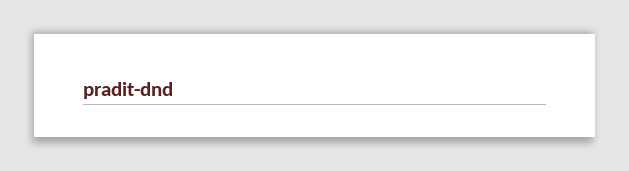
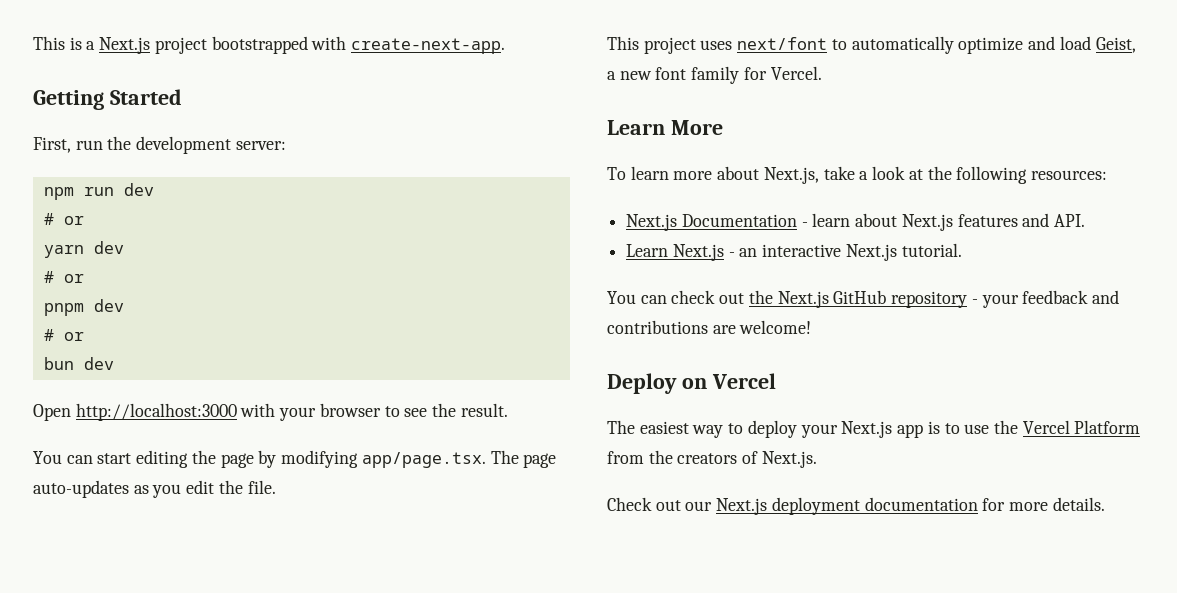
[83,82,173,99] pradit-dnd -> [33,36,506,54] [33,89,182,110] [33,136,286,154] [43,183,154,200] [43,213,84,225] [43,241,124,258] [43,271,84,283] [43,299,124,316] [43,329,84,341] [43,357,114,370] [33,403,508,421] [33,450,557,468] [33,480,276,498] [607,36,1136,54] [607,66,822,84] [607,120,723,135] [607,166,1107,184] [626,213,1086,231] [626,243,962,261] [607,290,1119,308] [607,320,812,334] [607,373,776,394] [607,420,1141,438] [607,450,817,468] [607,497,1105,515] This is a Next.js project bootstrapped with create-next-app. // Getting Started // First, run the development server: // npm run dev // # or // yarn dev // # or // pnpm dev // # or // bun dev // Open http://localhost:3000 with your browser to see the result. // You can start editing the page by modifying app/page.tsx. The page auto-updates as you edit the file. // This project uses next/font to automatically optimize and load Geist, a new font family for Vercel. // Learn More // To learn more about Next.js, take a look at the following resources: // Next.js Documentation - learn about Next.js features and API. // Learn Next.js - an interactive Next.js tutorial. // You can check out the Next.js GitHub repository - your feedback and contributions are welcome! // Deploy on Vercel // The easiest way to deploy your Next.js app is to use the Vercel Platform from the creators of Next.js. // Check out our Next.js deployment documentation for more details.

